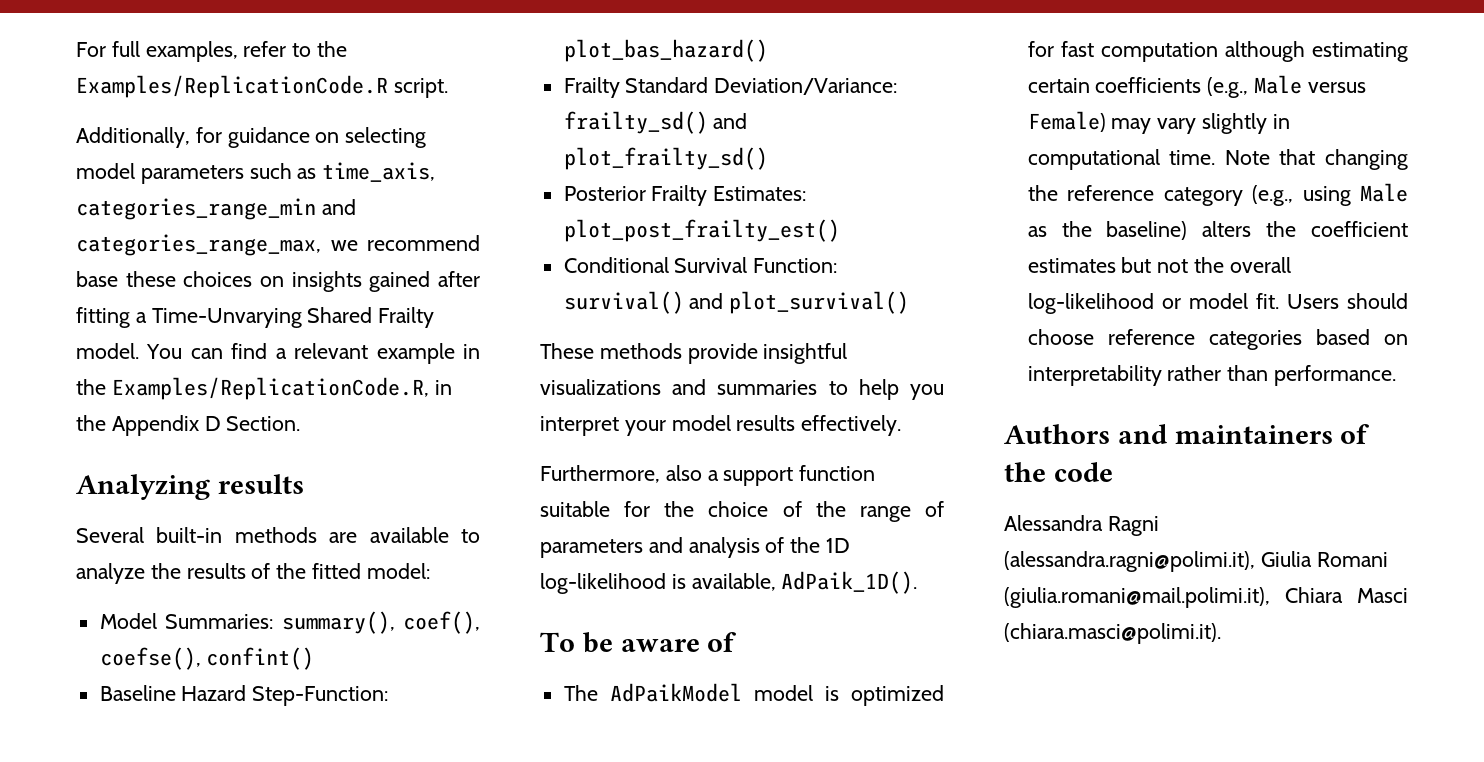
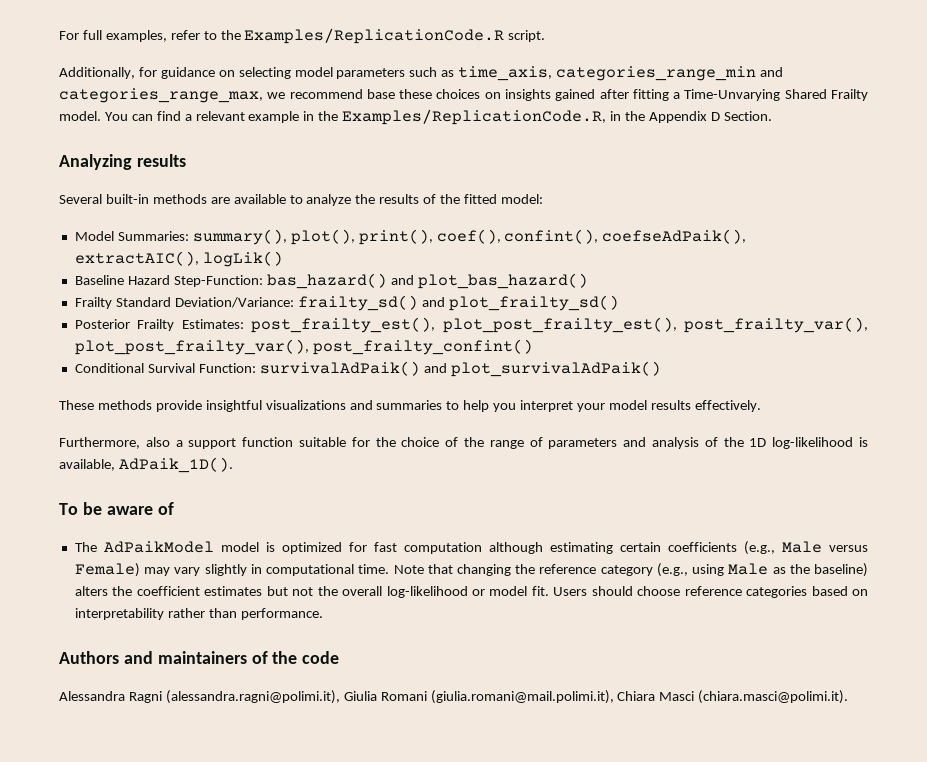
[403,611,480,634] [99,647,315,670] coef(), coefse(), confint() -> [290,229,747,245] [74,251,283,267] plot(), print(), coef(), confint(), coefseAdPaik(), extractAIC(), logLik()
(389, 696) none -> [266,273,414,289] bas_hazard() and
[563,219,840,242] plot_post_frailty_est() -> [251,317,869,333] [74,339,533,355] post_frailty_est(), plot_post_frailty_est(), post_frailty_var(), plot_post_frailty_var(), post_frailty_confint()
[563,291,910,314] survival() and plot_survival() -> [259,361,661,377] survivalAdPaik() and plot_survivalAdPaik()

